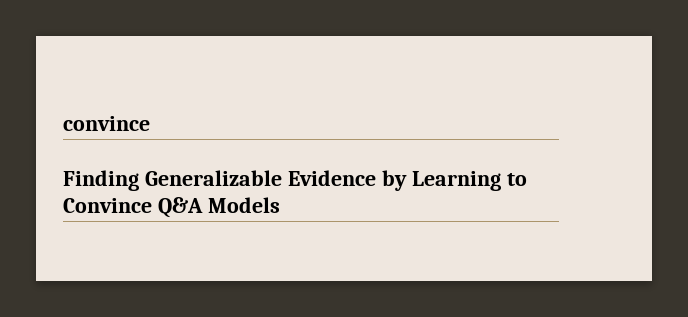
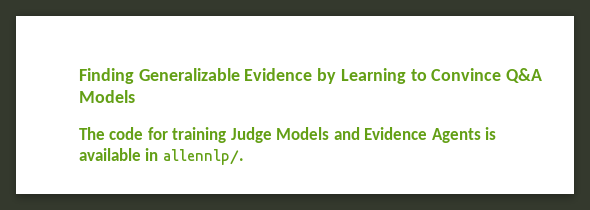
[63,116,150,131] convince // -> (79, 76) none
(280, 205) none -> [79,127,497,143] [79,148,244,165] // The code for training Judge Models and Evidence Agents is available in allennlp/.

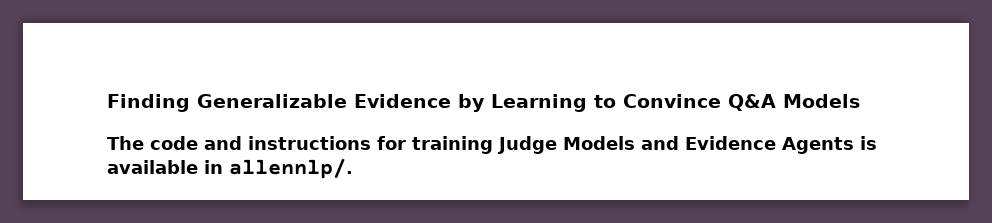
(144, 133) none -> [204,136,371,150] and instructions

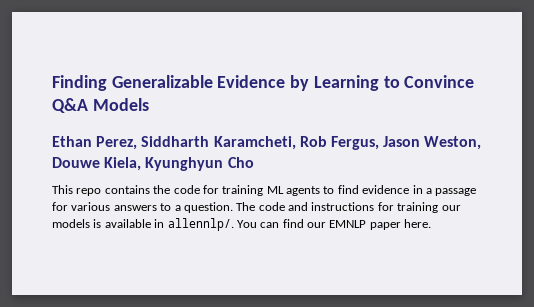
(860, 101) none -> [52,136,482,150] [52,157,254,171] [52,185,477,196] [52,202,233,213] Ethan Perez, Siddharth Karamcheti, Rob Fergus, Jason Weston, Douwe Kiela, Kyunghyun Cho // This repo contains the code for training ML agents to find evidence in a passage for various answers to a question.
[497,136,877,154] [107,158,353,179] Judge Models and Evidence Agents is available in allennlp/. -> [441,205,461,211] [52,218,432,231] our models is available in allennlp/. You can find our EMNLP paper here.

